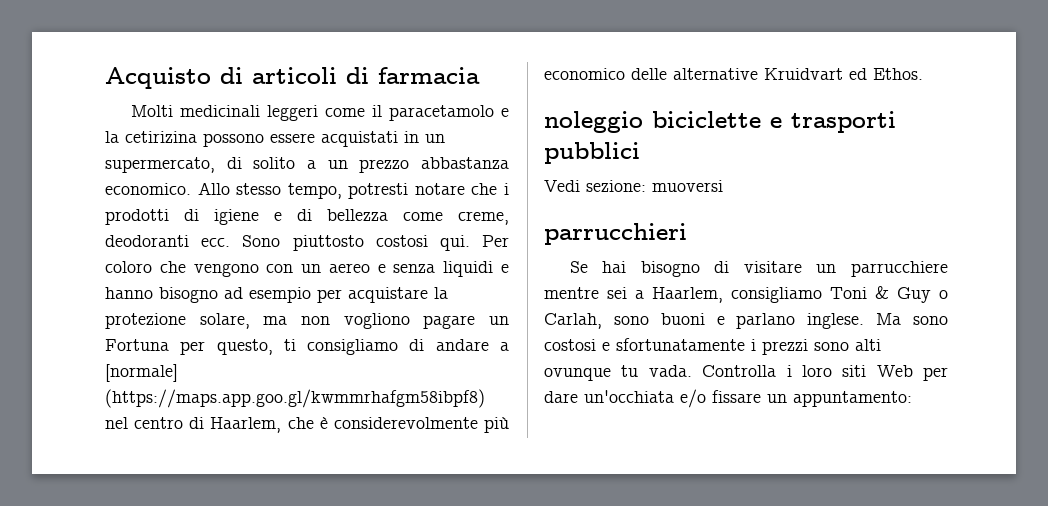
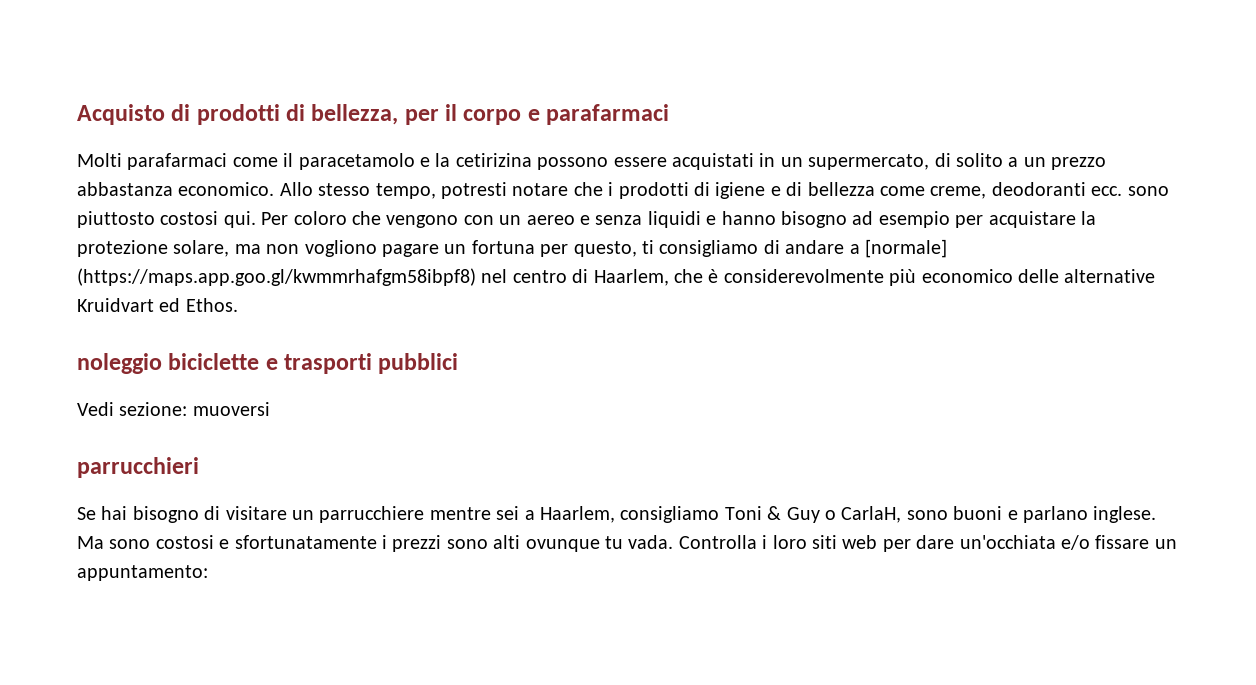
[252,67,480,84] articoli di farmacia -> [196,104,670,125] prodotti di bellezza, per il corpo e parafarmaci
[179,105,318,121] medicinali leggeri -> [127,153,228,170] parafarmaci
[242,235,281,247] Sono -> [1127,186,1169,196] sono
[105,339,169,351] Fortuna -> [471,240,535,254] fortuna
[544,313,602,329] Carlah, -> [841,506,902,523] CarlaH,
[876,365,913,377] Web -> [842,535,878,549] web

